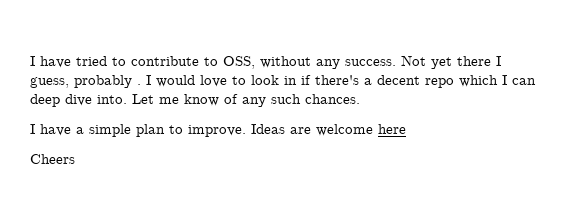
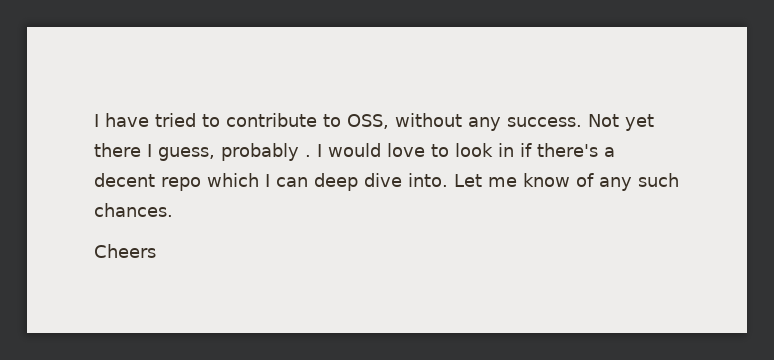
[30,124,406,137] // I have a simple plan to improve. Ideas are welcome here -> (173, 210) none

